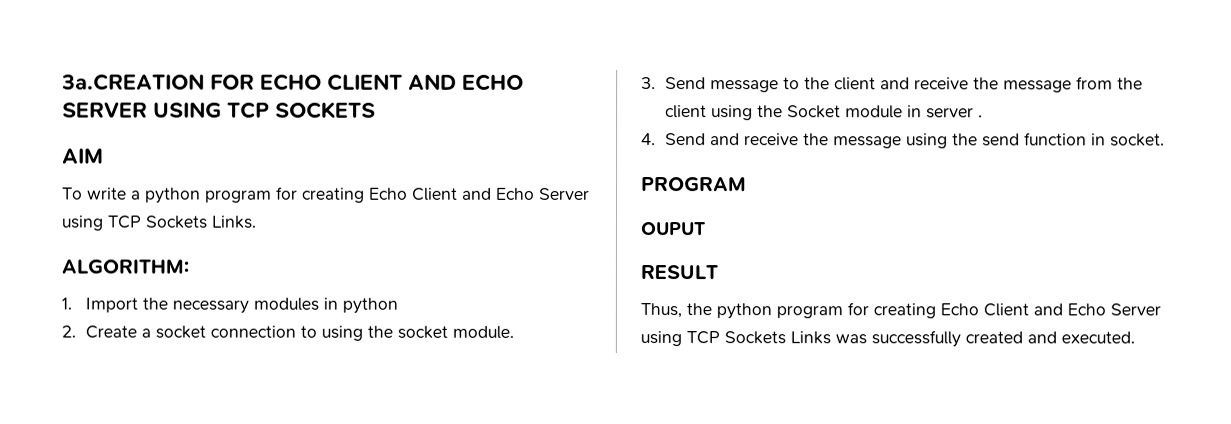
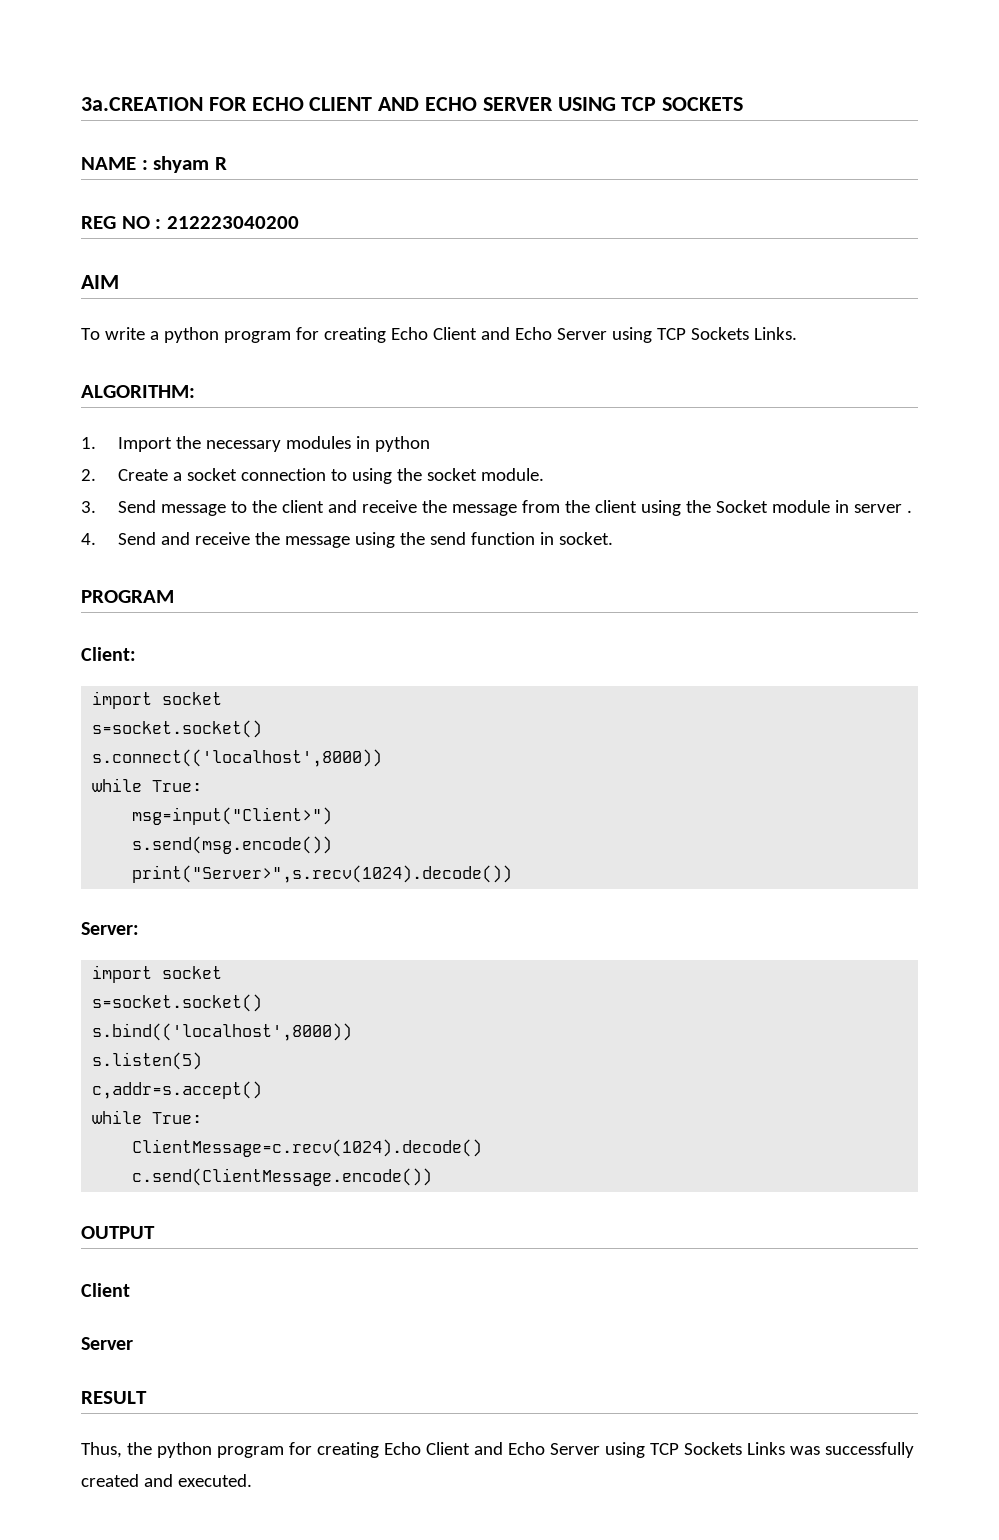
(376, 110) none -> [81,156,227,173] [81,216,299,229] // NAME : shyam R // REG NO : 212223040200
[640,222,705,236] OUPUT -> [81,647,136,661] [92,691,223,709] [92,720,263,738] [92,749,383,767] [92,778,203,792] [132,807,333,825] [132,836,333,854] [132,865,513,883] [81,922,139,935] [92,965,223,983] [92,994,263,1012] [92,1023,353,1041] [92,1052,203,1070] [92,1081,263,1099] [92,1110,203,1124] [132,1139,483,1157] [132,1168,433,1186] [81,1226,155,1239] [81,1283,130,1297] [81,1337,133,1350] Client: // import socket // s=socket.socket() // s.connect(('localhost',8000)) // while True: // msg=input("Client>") // s.send(msg.encode()) // print("Server>",s.recv(1024).decode()) // Server: // import socket // s=socket.socket() // s.bind(('localhost',8000)) // s.listen(5) // c,addr=s.accept() // while True: // ClientMessage=c.recv(1024).decode() // c.send(ClientMessage.encode()) // OUTPUT // Client // Server

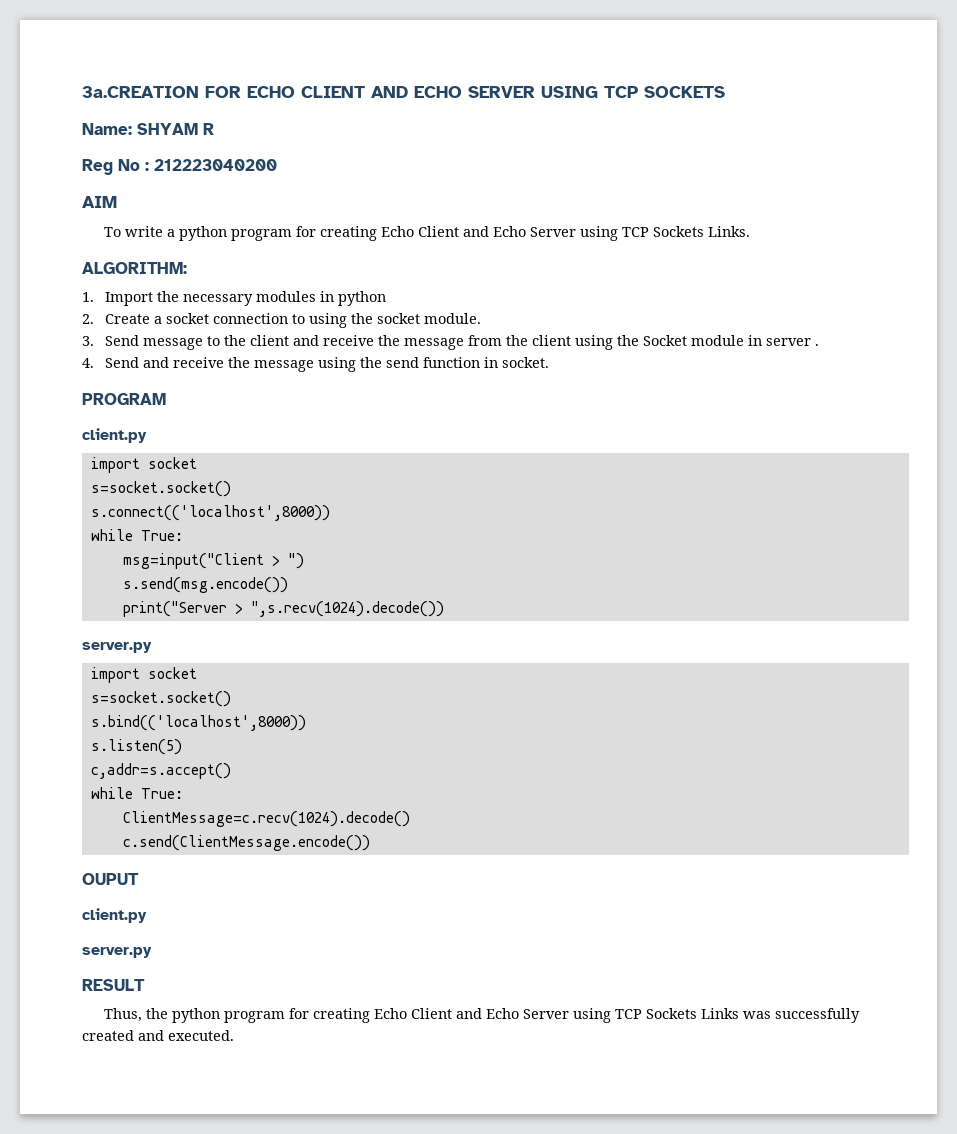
[81,156,210,173] NAME : shyam -> [82,123,198,135] Name: SHYAM
[81,216,150,229] REG NO -> [82,159,140,175] Reg No
[81,647,136,661] Client: -> [82,428,147,443] client.py
[132,807,333,825] [132,836,333,854] [132,865,513,883] [81,922,139,935] msg=input("Client>") // s.send(msg.encode()) // print("Server>",s.recv(1024).decode()) // Server: -> [122,553,304,569] [122,577,288,593] [122,601,444,617] [82,642,152,653] msg=input("Client > ") // s.send(msg.encode()) // print("Server > ",s.recv(1024).decode()) // server.py
[81,1226,155,1239] [81,1283,130,1297] [81,1337,133,1350] OUTPUT // Client // Server -> [82,873,139,885] [82,908,147,923] [82,947,152,958] OUPUT // client.py // server.py

